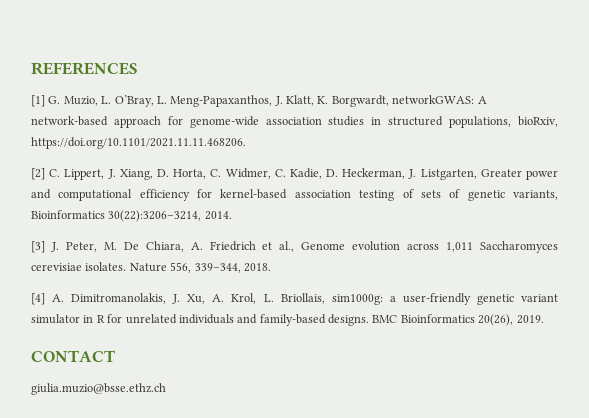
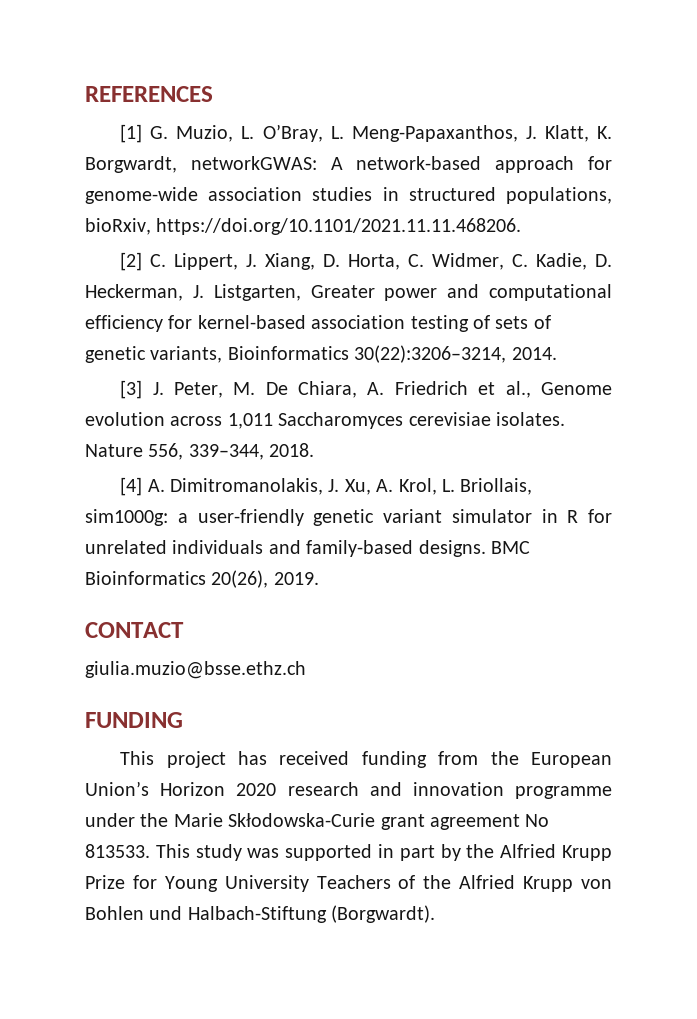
(166, 389) none -> [85,712,183,728] [120,751,612,768] [85,781,612,799] [85,813,550,830] [85,844,613,861] [85,875,613,892] [85,905,436,923] // FUNDING // This project has received funding from the European Union’s Horizon 2020 research and innovation programme under the Marie Skłodowska-Curie grant agreement No 813533. This study was supported in part by the Alfried Krupp Prize for Young University Teachers of the Alfried Krupp von Bohlen und Halbach-Stiftung (Borgwardt).

